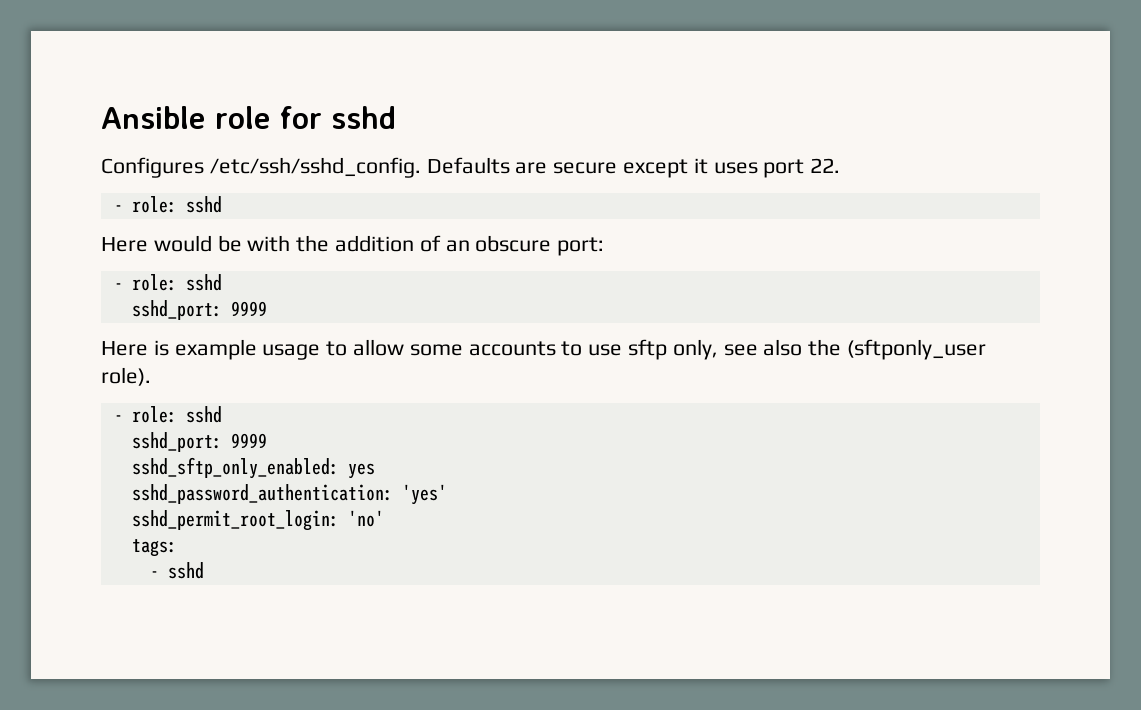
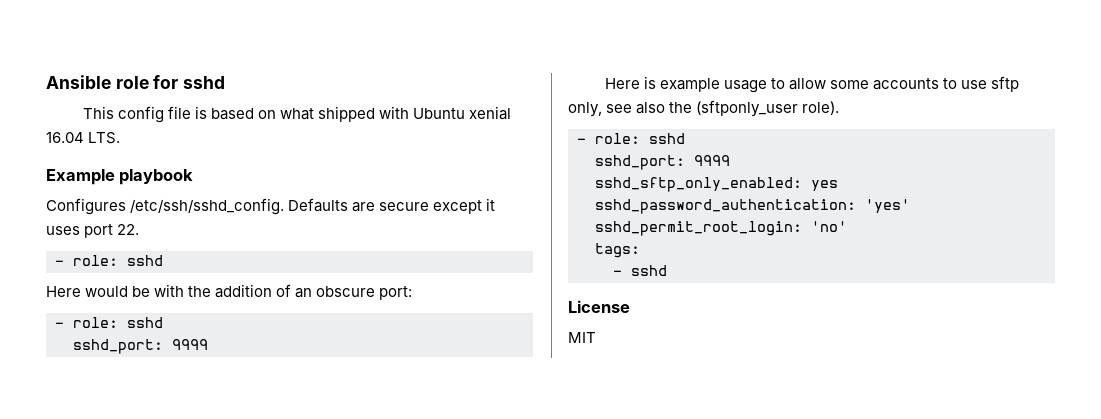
(396, 117) none -> [82,106,512,123] [46,132,121,144] [46,169,194,185] // This config file is based on what shipped with Ubuntu xenial 16.04 LTS. // Example playbook
(204, 570) none -> [568,300,630,313] [568,332,596,343] // License // MIT

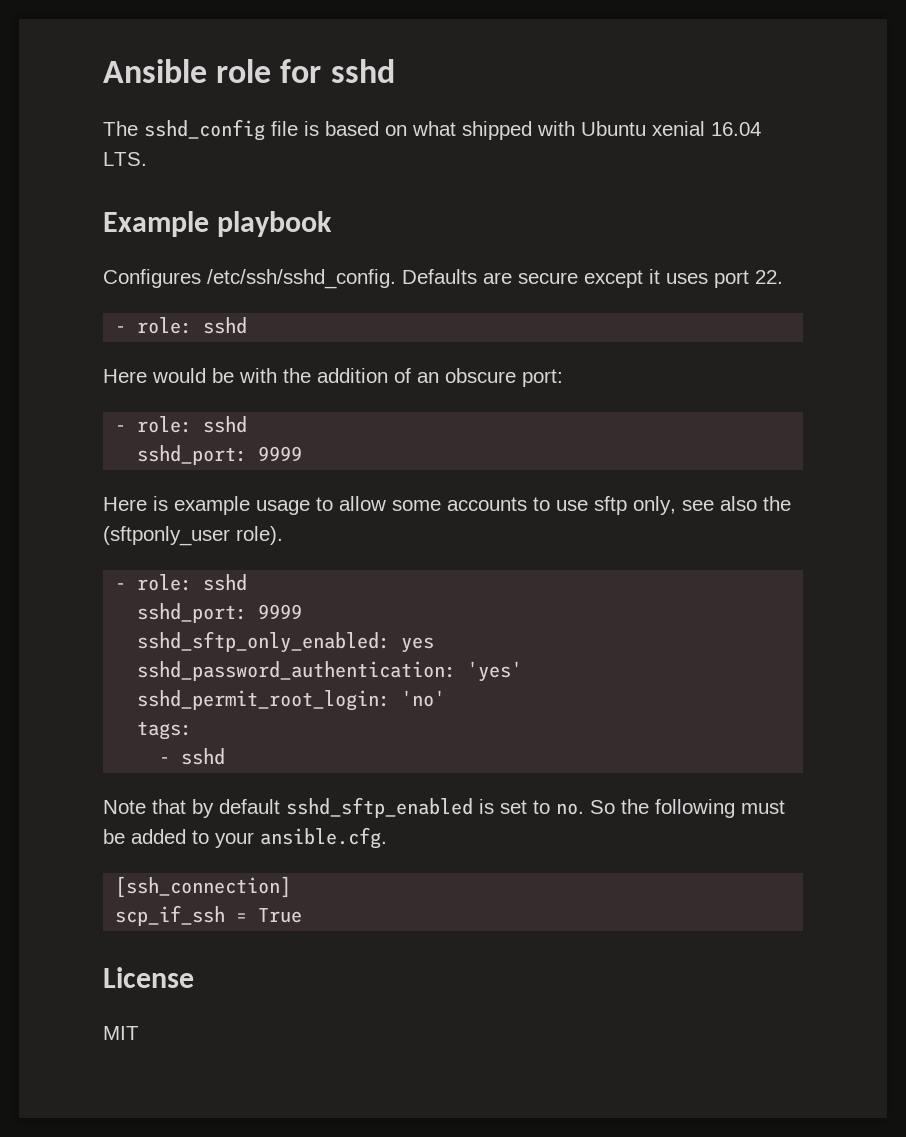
[82,106,164,123] This config -> [103,119,265,141] The sshd_config
(667, 270) none -> [103,797,785,818] [103,827,387,849] [115,876,292,898] [115,905,303,926] // Note that by default sshd_sftp_enabled is set to no. So the following must be added to your ansible.cfg. // [ssh_connection] // scp_if_ssh = True

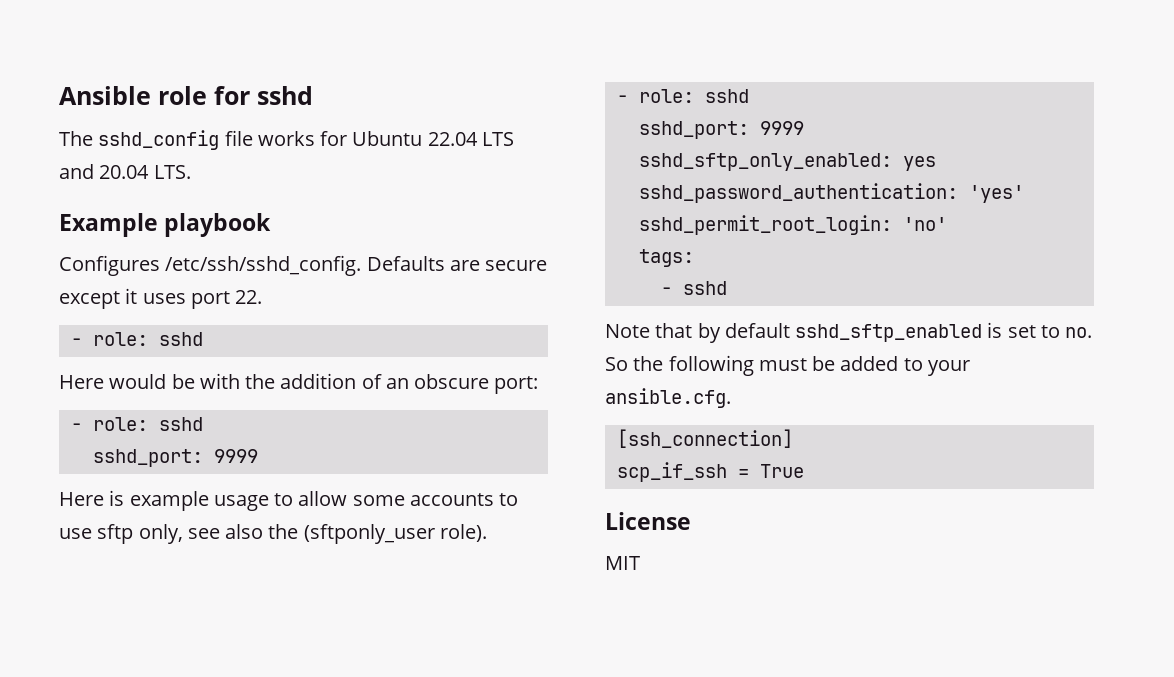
[304,121,761,140] is based on what shipped with Ubuntu xenial 16.04 -> [257,131,514,146] [59,164,150,179] works for Ubuntu 22.04 LTS and 20.04

